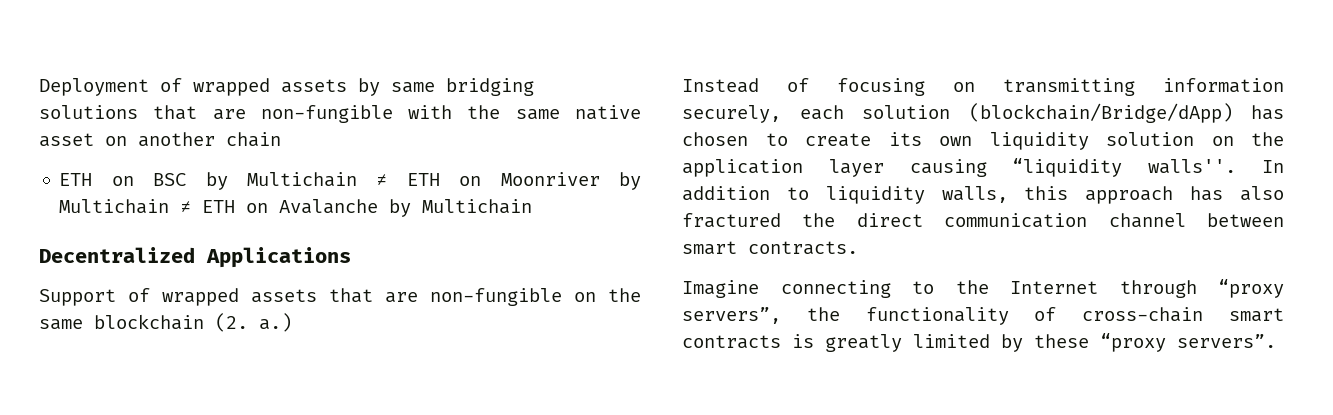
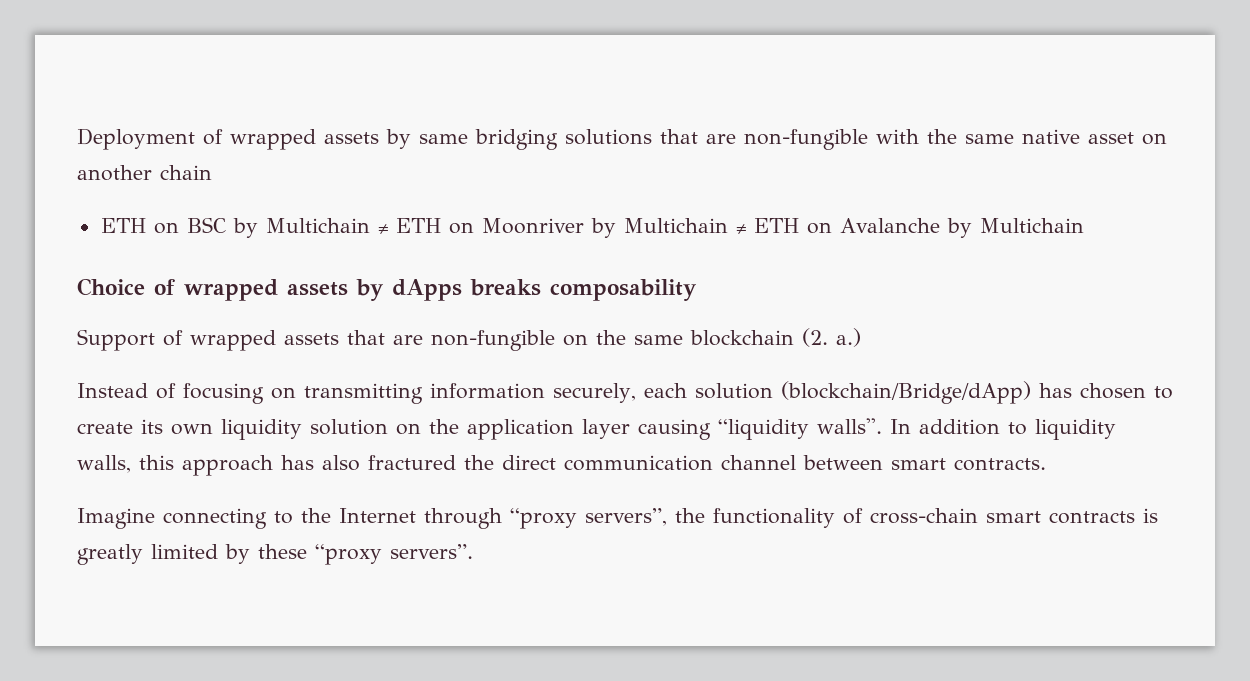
[39,247,351,268] Decentralized Applications -> [77,278,697,301] Choice of wrapped assets by dApps breaks composability

